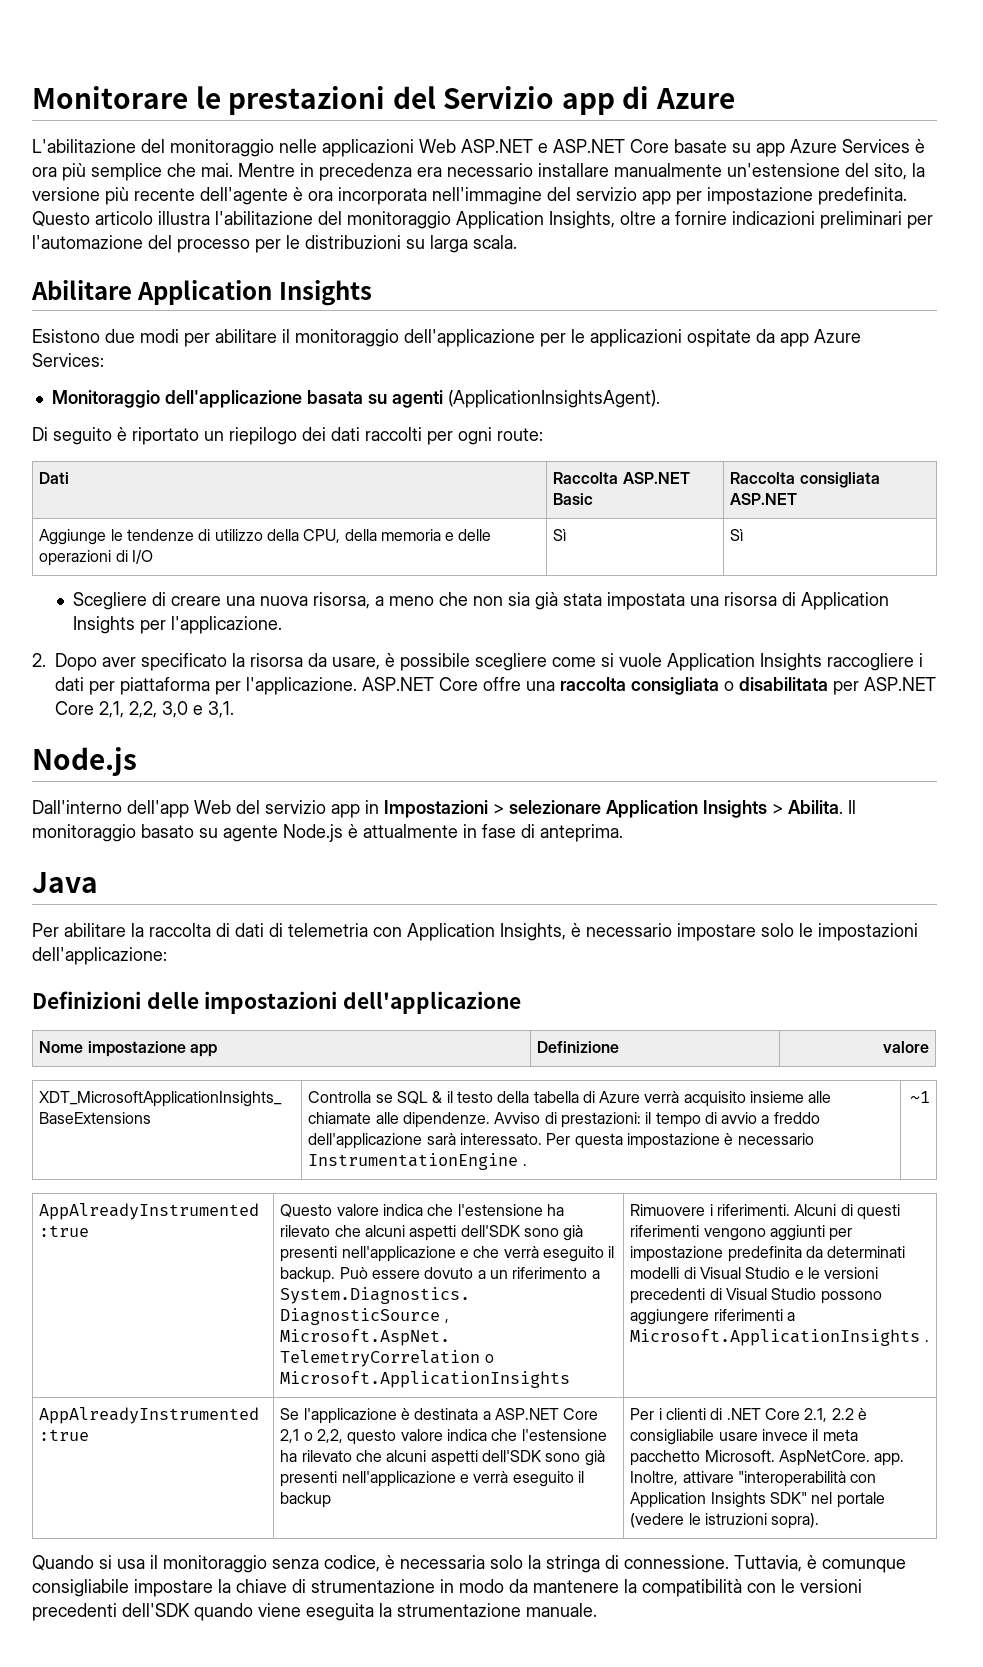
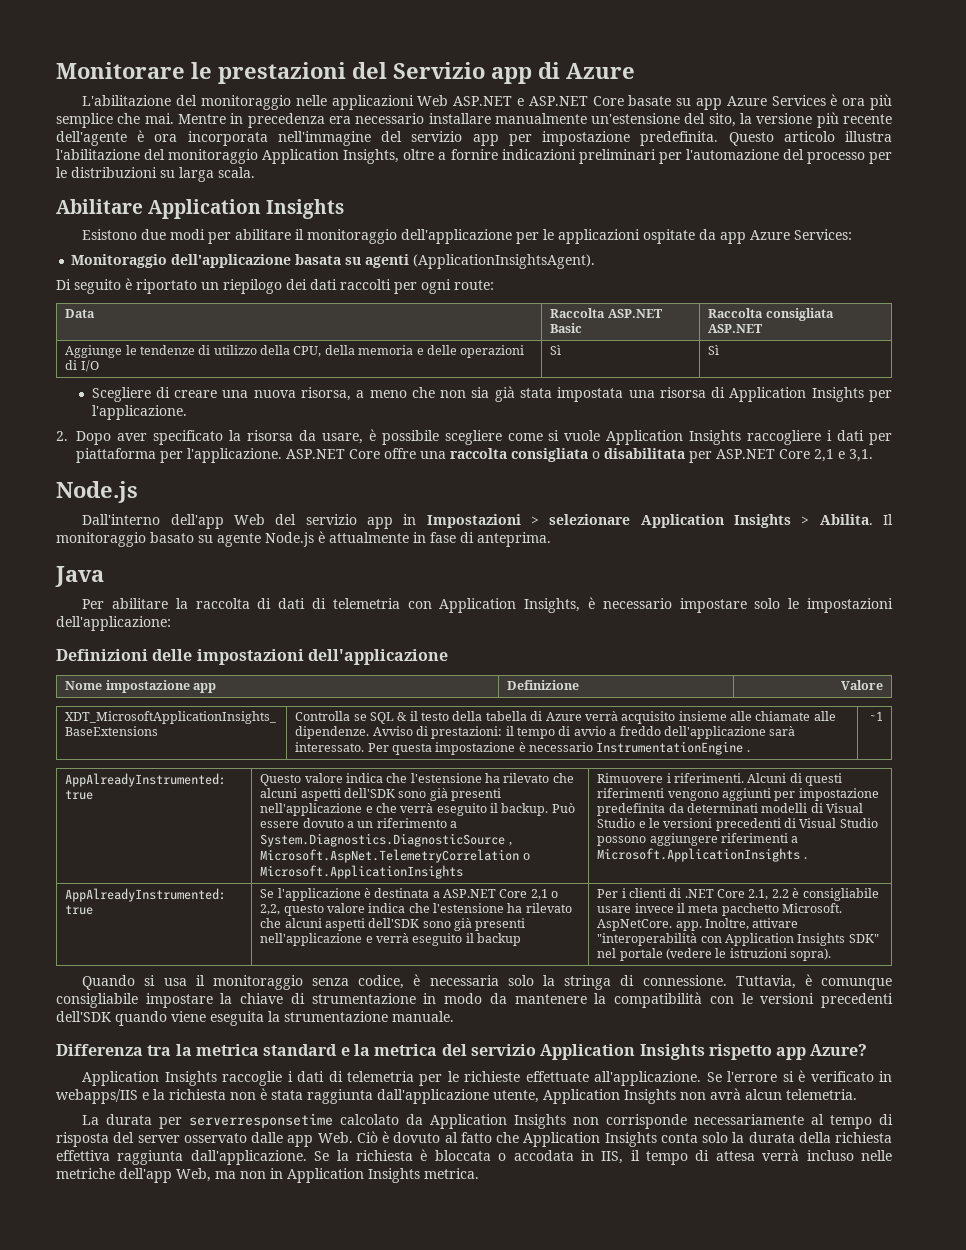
[39,472,70,484] Dati -> [65,309,96,318] Data
[99,701,188,718] 2,1, 2,2, 3,0 -> [814,449,835,462] 2,1
[882,1041,929,1053] valore -> [840,680,883,690] Valore
(597, 1610) none -> [56,1044,868,1060] [82,1070,893,1086] [56,1088,857,1104] [82,1113,893,1129] [56,1131,892,1147] [56,1149,893,1165] [56,1168,479,1183] // Differenza tra la metrica standard e la metrica del servizio Application Insights rispetto app Azure? // Application Insights raccoglie i dati di telemetria per le richieste effettuate all'applicazione. Se l'errore si è verificato in webapps/IIS e la richiesta non è stata raggiunta dall'applicazione utente, Application Insights non avrà alcun telemetria. // La durata per serverresponsetime calcolato da Application Insights non corrisponde necessariamente al tempo di risposta del server osservato dalle app Web. Ciò è dovuto al fatto che Application Insights conta solo la durata della richiesta effettiva raggiunta dall'applicazione. Se la richiesta è bloccata o accodata in IIS, il tempo di attesa verrà incluso nelle metriche dell'app Web, ma non in Application Insights metrica.

